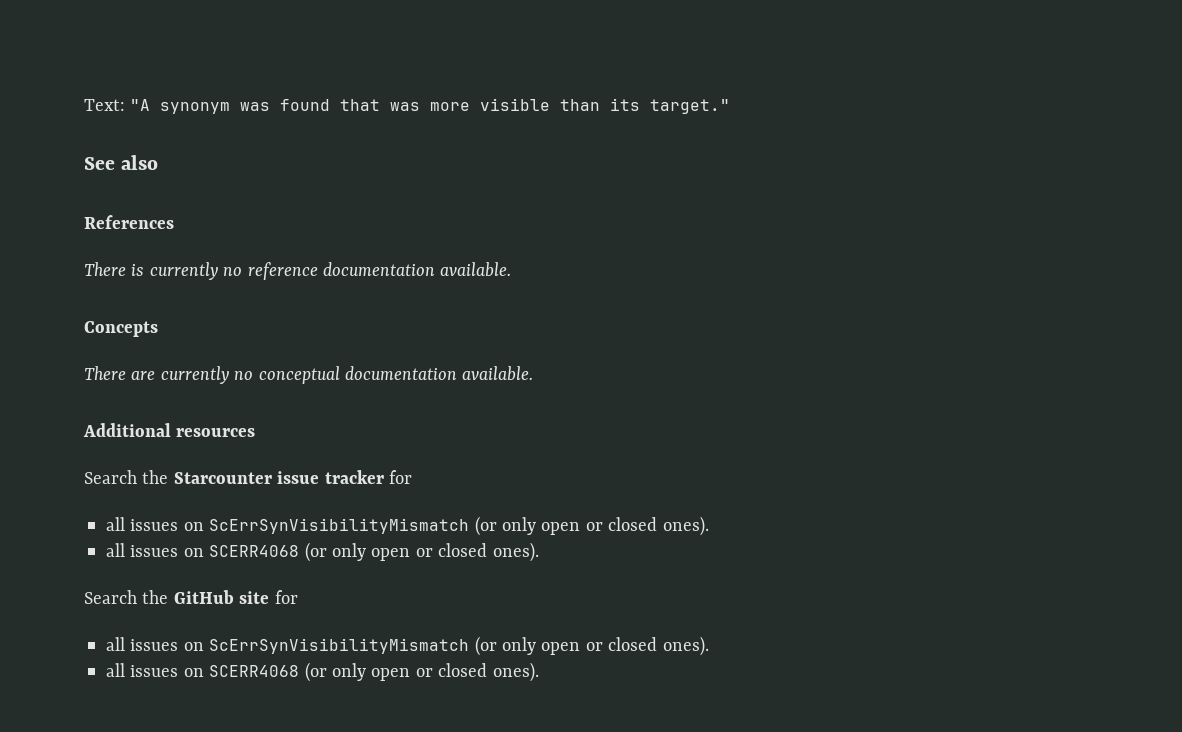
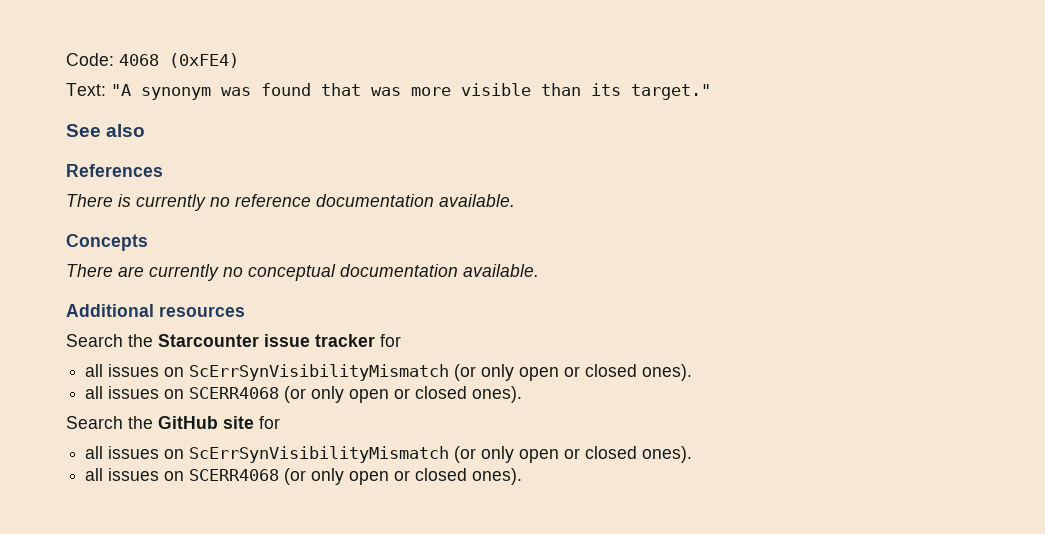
(84, 105) none -> [66,53,239,68] Code: 4068 (0xFE4) //

